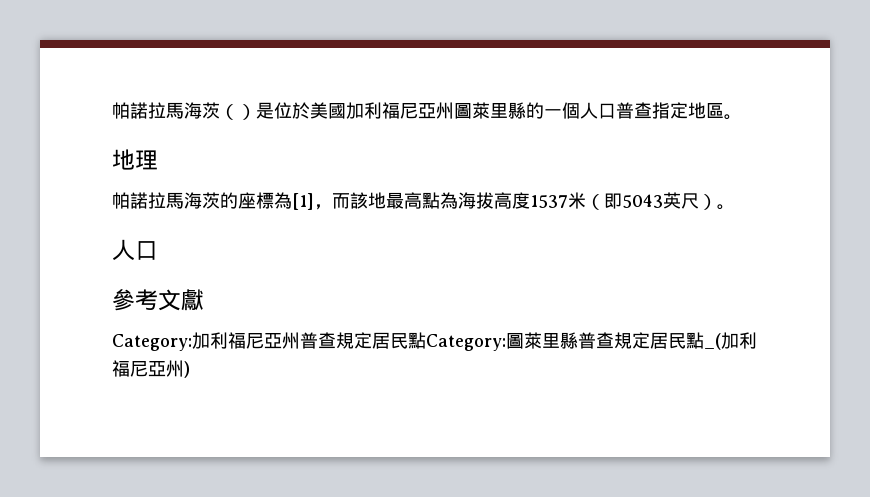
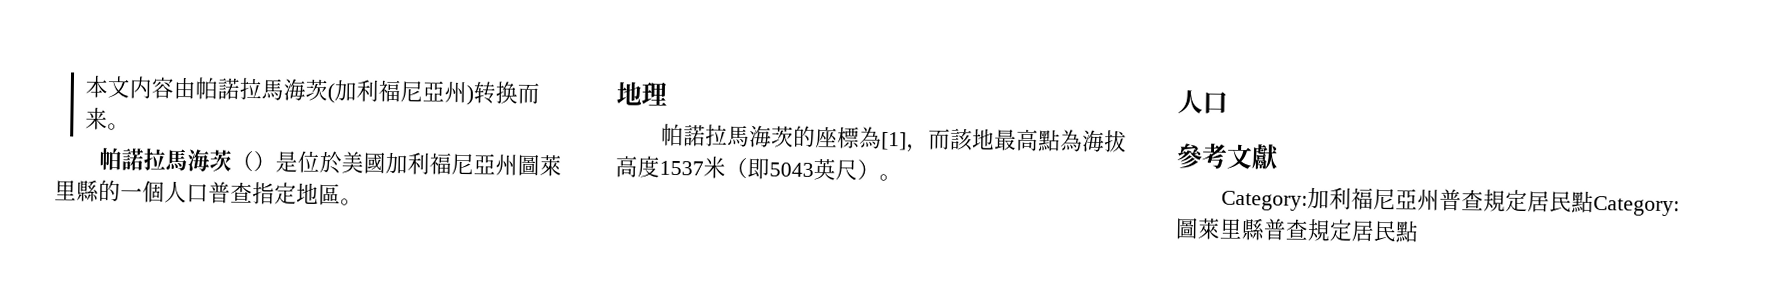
(112, 110) none -> [84,75,540,106] [84,107,130,131] 本文内容由帕諾拉馬海茨(加利福尼亞州)转换而来。 //
[704,332,757,350] [112,360,190,378] _(加利福尼亞州) -> (1419, 231) none

